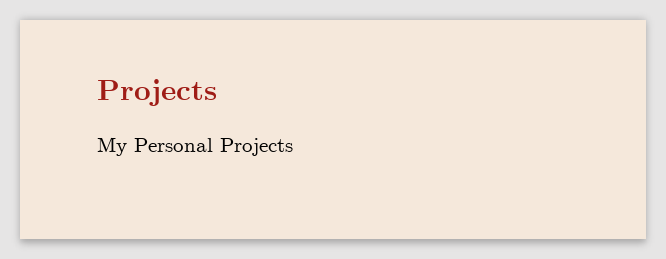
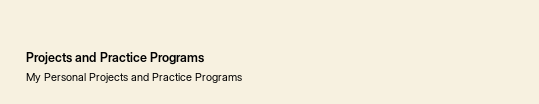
[97,79,217,106] Projects -> [26,52,205,65] Projects and Practice Programs
(293, 147) none -> [131,73,242,83] and Practice Programs

